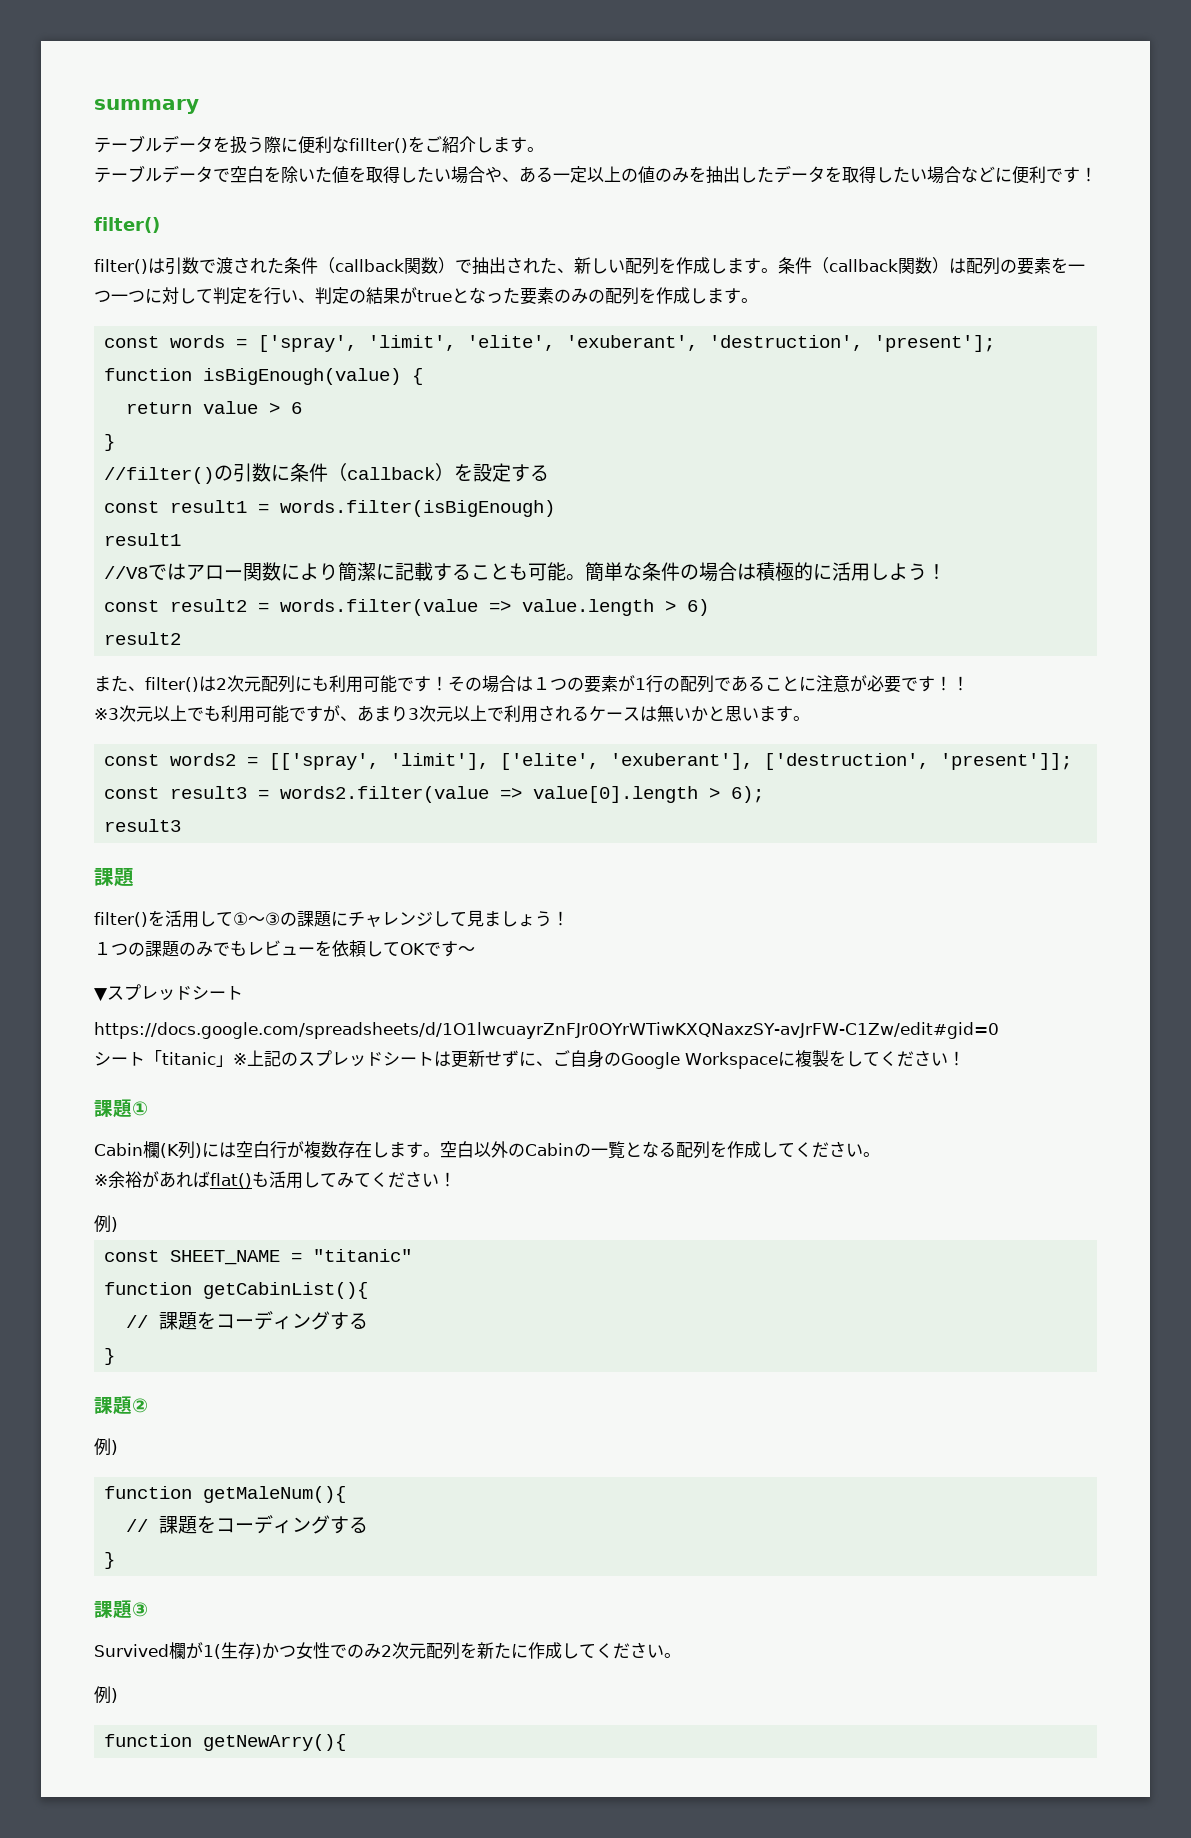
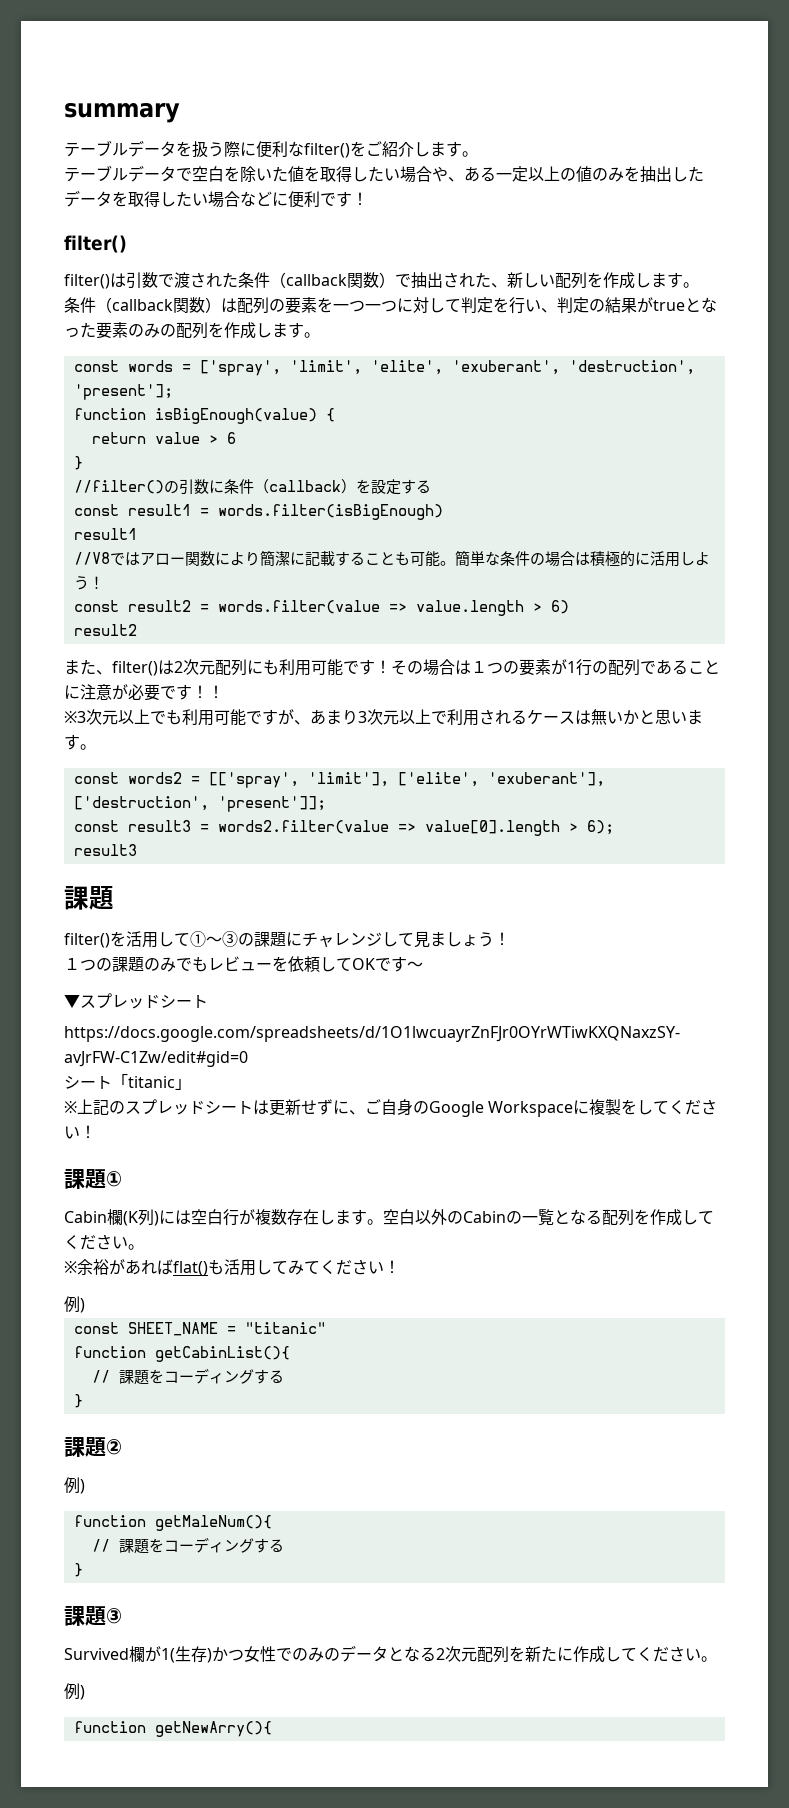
[349,138,408,153] fillter() -> [304,143,350,158] filter()
(778, 270) none -> (699, 285) //
(233, 1061) none -> (191, 1084) //
(381, 1651) none -> [324,1645,436,1662] のデータとなる

